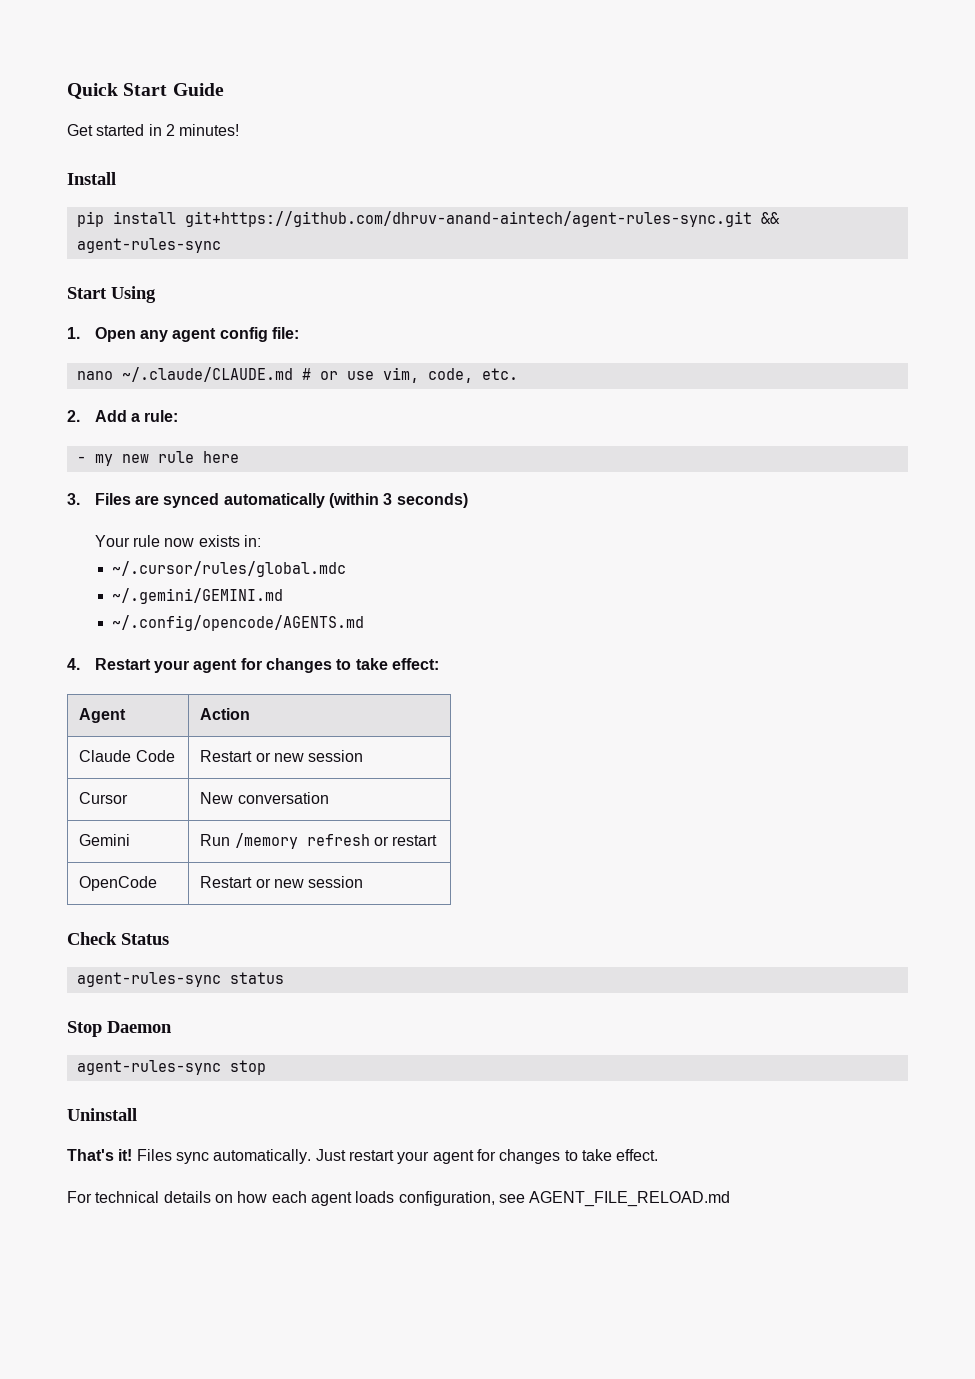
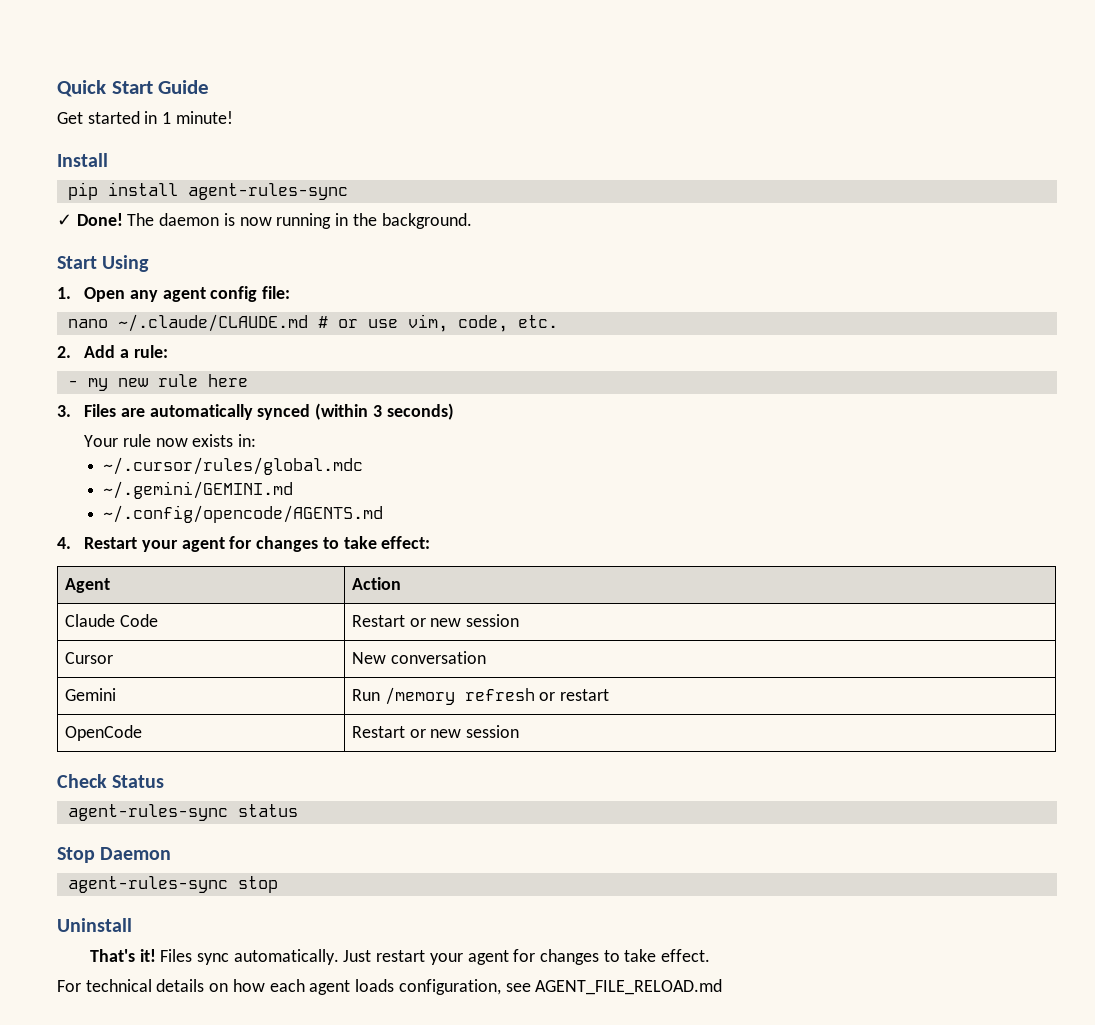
[165,124,240,136] 2 minutes! -> [162,111,233,124] 1 minute!
[184,211,780,227] [76,238,221,253] git+https://github.com/dhruv-anand-aintech/agent-rules-sync.git && agent-rules-sync -> [187,183,348,200] [57,213,472,229] agent-rules-sync // ✓ Done! The daemon is now running in the background.
[163,493,325,508] synced automatically -> [149,404,311,420] automatically synced

